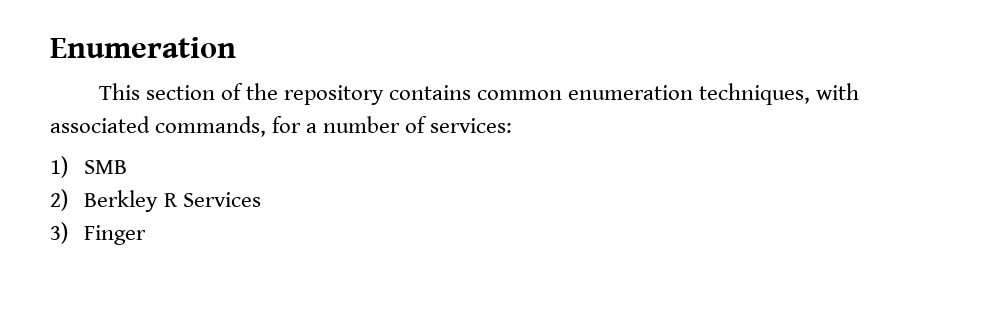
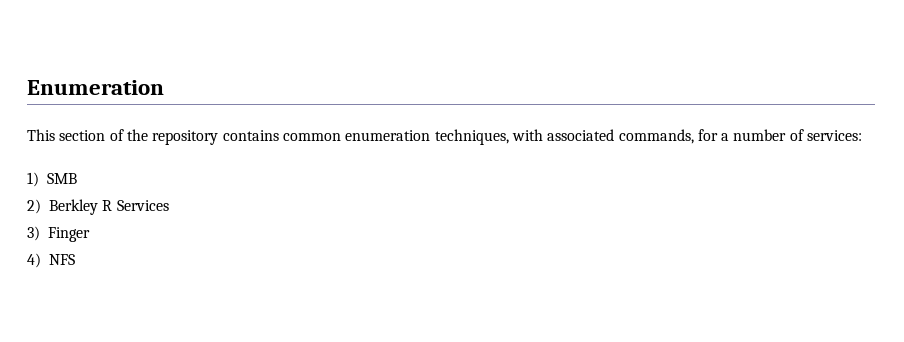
(147, 235) none -> [27,253,75,268] // 4) NFS

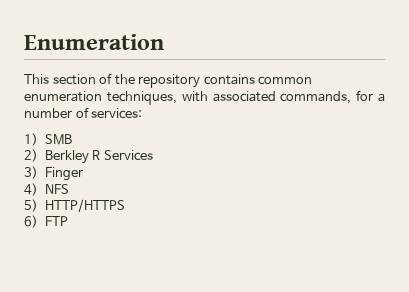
(75, 259) none -> [24,199,125,212] [24,215,68,228] // 5) HTTP/HTTPS // 6) FTP

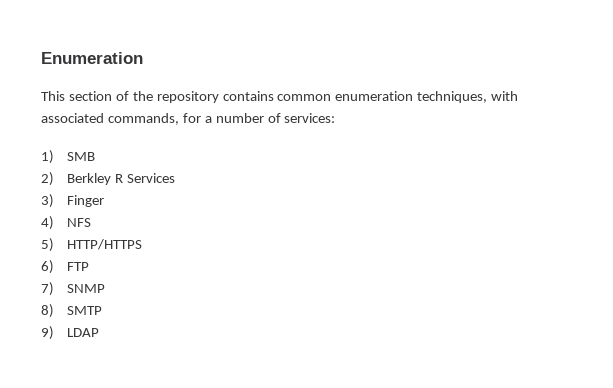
(68, 221) none -> [41,282,106,296] [41,304,103,318] [41,326,100,340] // 7) SNMP // 8) SMTP // 9) LDAP

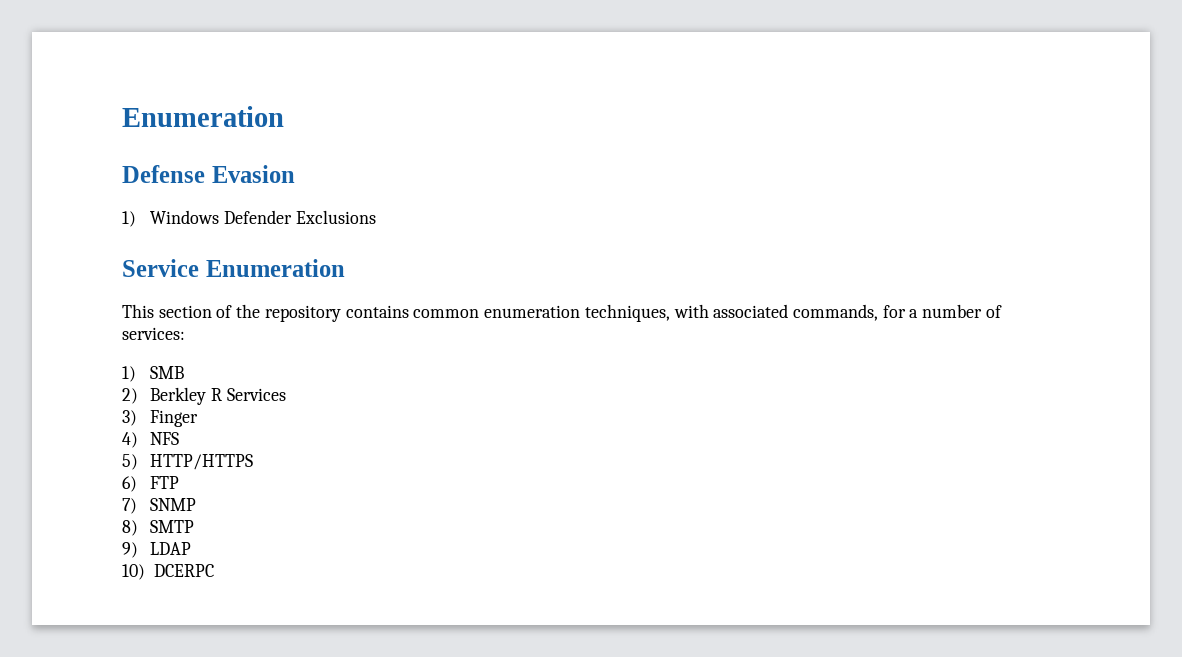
[41,52,143,64] Enumeration -> [122,106,284,127] [122,165,295,183] [122,210,376,227] [122,259,345,277] Enumeration // Defense Evasion // 1) Windows Defender Exclusions // Service Enumeration
(100, 332) none -> [122,564,214,580] // 10) DCERPC

